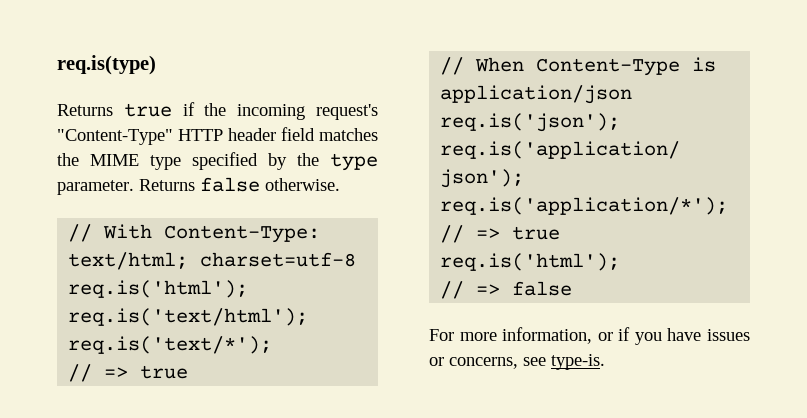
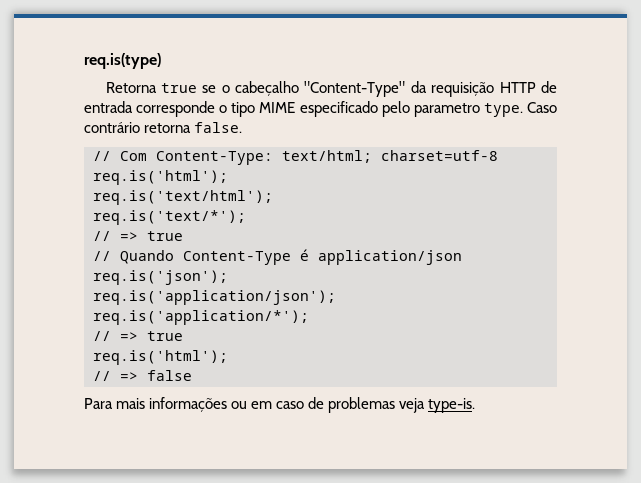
[57,102,378,120] [57,127,378,145] [57,152,378,171] [57,177,340,195] [68,224,153,242] Returns true if the incoming request's "Content-Type" HTTP header field matches the MIME type specified by the type parameter. Returns false otherwise. // // With -> [105,81,557,97] [84,101,557,117] [84,122,243,133] [93,151,147,161] Retorna true se o cabeçalho "Content-Type" da requisição HTTP de entrada corresponde o tipo MIME especificado pelo parametro type. Caso contrário retorna false. // // Com
[475,57,717,76] When Content-Type is -> [120,249,309,265] Quando Content-Type é
[429,327,750,345] [429,357,546,369] For more information, or if you have issues or concerns, see -> [84,397,426,413] Para mais informações ou em caso de problemas veja

